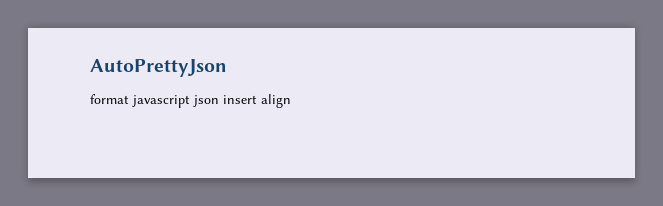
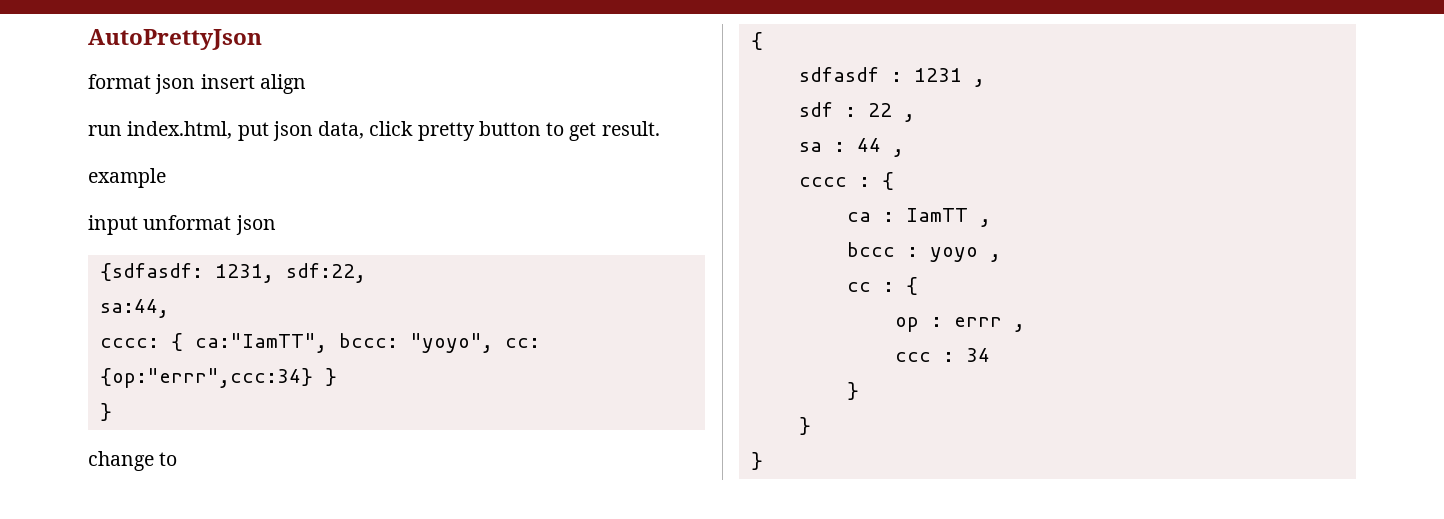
[132,95,190,108] javascript -> (151, 81) none
(291, 101) none -> [88,121,660,141] [88,168,166,188] [88,215,276,235] [99,263,366,283] [99,299,169,318] [99,333,540,353] [99,368,337,388] [99,403,112,421] [88,451,178,471] [750,32,763,50] [798,67,985,87] [798,102,915,122] [798,138,904,157] [798,172,894,190] [846,208,991,227] [846,242,1001,262] [846,277,918,295] [894,317,1025,332] [894,348,990,362] [846,382,859,400] [798,417,811,435] [750,452,763,470] // run index.html, put json data, click pretty button to get result. // example // input unformat json // {sdfasdf: 1231, sdf:22, // sa:44, // cccc: { ca:"IamTT", bccc: "yoyo", cc: {op:"errr",ccc:34} } // } // change to // { // sdfasdf : 1231 , // sdf : 22 , // sa : 44 , // cccc : { // ca : IamTT , // bccc : yoyo , // cc : { // op : errr , // ccc : 34 // } // } // }

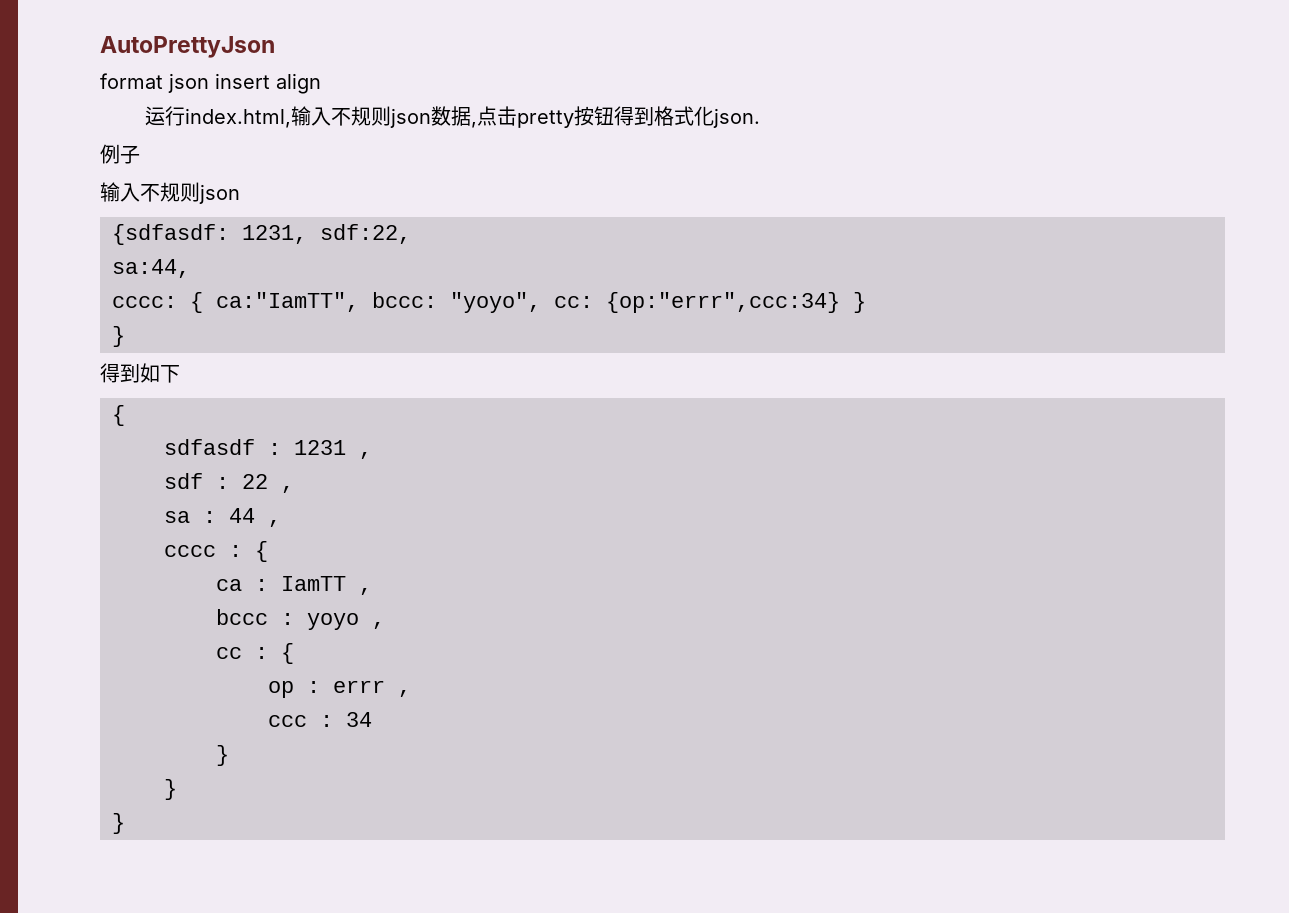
[88,121,660,141] [88,168,166,188] [88,215,232,235] run index.html, put json data, click pretty button to get result. // example // input unformat -> [145,106,761,128] [100,144,140,164] [100,182,200,202] 运行index.html,输入不规则json数据,点击pretty按钮得到格式化json. // 例子 // 输入不规则
[88,451,178,471] change to -> [100,363,180,383] 得到如下

